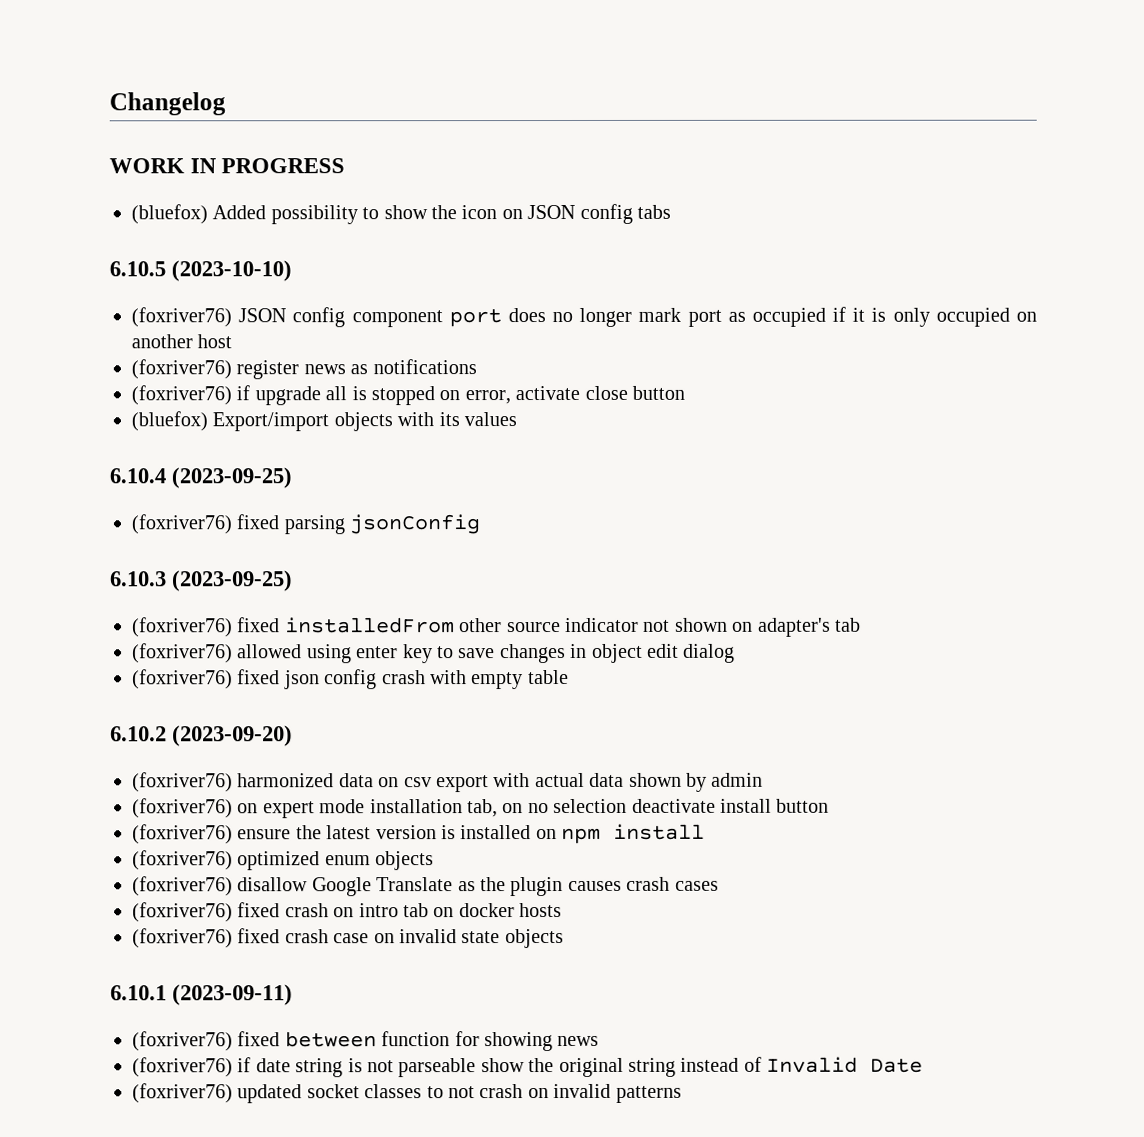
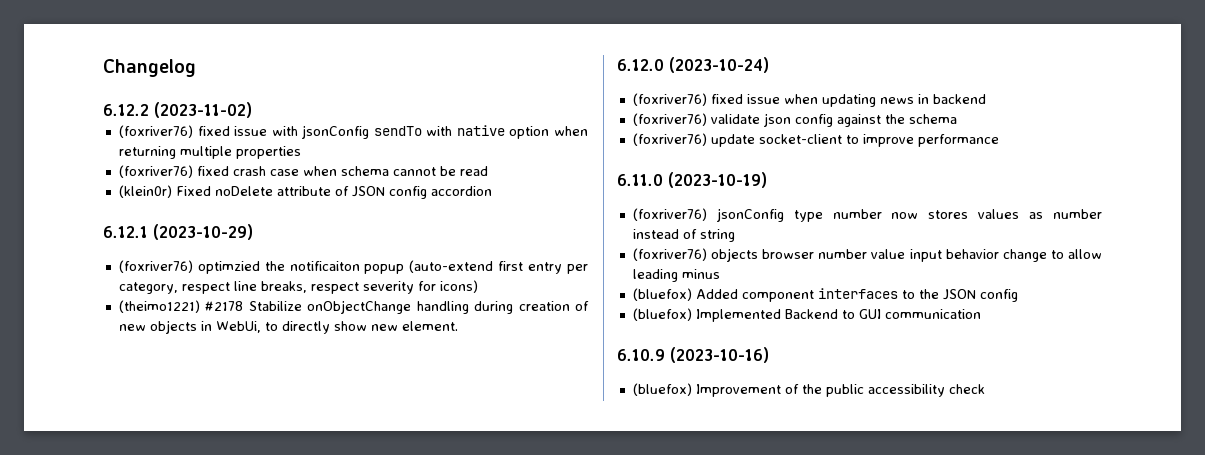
[109,158,346,174] [131,203,671,225] [109,260,293,282] [131,306,1037,328] [131,334,233,349] [131,359,477,380] [131,385,685,406] [131,411,517,432] [109,467,293,489] [131,514,481,535] [110,570,294,592] [132,617,861,638] [132,643,736,664] [132,669,569,690] [110,725,294,747] [132,772,764,793] [132,798,830,819] [132,823,706,845] [132,850,435,871] [132,876,719,897] [132,902,563,923] [132,928,564,949] [110,984,294,1006] [132,1031,600,1052] [132,1056,924,1078] [132,1083,682,1104] WORK IN PROGRESS // (bluefox) Added possibility to show the icon on JSON config tabs // 6.10.5 (2023-10-10) // (foxriver76) JSON config component port does no longer mark port as occupied if it is only occupied on another host // (foxriver76) register news as notifications // (foxriver76) if upgrade all is stopped on error, activate close button // (bluefox) Export/import objects with its values // 6.10.4 (2023-09-25) // (foxriver76) fixed parsing jsonConfig // 6.10.3 (2023-09-25) // (foxriver76) fixed installedFrom other source indicator not shown on adapter's tab // (foxriver76) allowed using enter key to save changes in object edit dialog // (foxriver76) fixed json config crash with empty table // 6.10.2 (2023-09-20) // (foxriver76) harmonized data on csv export with actual data shown by admin // (foxriver76) on expert mode installation tab, on no selection deactivate install button // (foxriver76) ensure the latest version is installed on npm install // (foxriver76) optimized enum objects // (foxriver76) disallow Google Translate as the plugin causes crash cases // (foxriver76) fixed crash on intro tab on docker hosts // (foxriver76) fixed crash case on invalid state objects // 6.10.1 (2023-09-11) // (foxriver76) fixed between function for showing news // (foxriver76) if date string is not parseable show the original string instead of Invalid Date // (foxriver76) updated socket classes to not crash on invalid patterns -> [103,102,252,118] [118,125,589,139] [118,146,301,159] [118,165,488,178] [118,185,492,199] [103,224,253,240] [118,260,589,274] [118,280,478,294] [118,300,590,314] [118,320,458,334] [617,57,769,73] [632,93,986,107] [632,113,957,127] [632,133,999,147] [617,172,767,188] [632,208,1102,222] [632,229,735,242] [632,248,1102,262] [632,269,720,282] [632,288,1018,302] [632,308,981,322] [617,347,769,363] [632,383,985,397] 6.12.2 (2023-11-02) // (foxriver76) fixed issue with jsonConfig sendTo with native option when returning multiple properties // (foxriver76) fixed crash case when schema cannot be read // (klein0r) Fixed noDelete attribute of JSON config accordion // 6.12.1 (2023-10-29) // (foxriver76) optimzied the notificaiton popup (auto-extend first entry per category, respect line breaks, respect severity for icons) // (theimo1221) #2178 Stabilize onObjectChange handling during creation of new objects in WebUi, to directly show new element. // 6.12.0 (2023-10-24) // (foxriver76) fixed issue when updating news in backend // (foxriver76) validate json config against the schema // (foxriver76) update socket-client to improve performance // 6.11.0 (2023-10-19) // (foxriver76) jsonConfig type number now stores values as number instead of string // (foxriver76) objects browser number value input behavior change to allow leading minus // (bluefox) Added component interfaces to the JSON config // (bluefox) Implemented Backend to GUI communication // 6.10.9 (2023-10-16) // (bluefox) Improvement of the public accessibility check

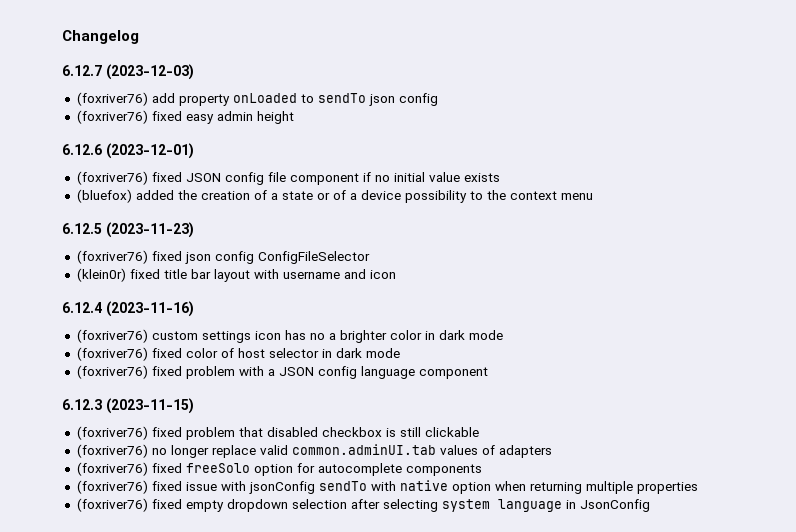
[103,102,252,118] 6.12.2 (2023-11-02) -> [62,64,194,80] [76,92,438,106] [76,110,294,124] [62,143,194,159] [76,171,500,185] [76,189,593,203] [62,222,194,238] [76,250,370,264] [76,268,396,282] [62,301,194,317] [76,329,503,343] [76,347,400,361] [76,365,488,379] [62,398,194,414] [76,426,479,440] [76,444,552,458] [76,462,482,476] 6.12.7 (2023-12-03) // (foxriver76) add property onLoaded to sendTo json config // (foxriver76) fixed easy admin height // 6.12.6 (2023-12-01) // (foxriver76) fixed JSON config file component if no initial value exists // (bluefox) added the creation of a state or of a device possibility to the context menu // 6.12.5 (2023-11-23) // (foxriver76) fixed json config ConfigFileSelector // (klein0r) fixed title bar layout with username and icon // 6.12.4 (2023-11-16) // (foxriver76) custom settings icon has no a brighter color in dark mode // (foxriver76) fixed color of host selector in dark mode // (foxriver76) fixed problem with a JSON config language component // 6.12.3 (2023-11-15) // (foxriver76) fixed problem that disabled checkbox is still clickable // (foxriver76) no longer replace valid common.adminUI.tab values of adapters // (foxriver76) fixed freeSolo option for autocomplete components
[232,166,488,176] [118,185,492,199] [103,224,253,240] [118,260,589,274] [118,280,478,294] [118,300,590,314] [118,320,458,334] [617,57,769,73] [632,93,986,107] [632,113,957,127] [632,133,999,147] [617,172,767,188] [632,208,1102,222] [632,229,735,242] [632,248,1102,262] [632,269,720,282] [632,288,1018,302] [632,308,981,322] [617,347,769,363] [632,383,985,397] crash case when schema cannot be read // (klein0r) Fixed noDelete attribute of JSON config accordion // 6.12.1 (2023-10-29) // (foxriver76) optimzied the notificaiton popup (auto-extend first entry per category, respect line breaks, respect severity for icons) // (theimo1221) #2178 Stabilize onObjectChange handling during creation of new objects in WebUi, to directly show new element. // 6.12.0 (2023-10-24) // (foxriver76) fixed issue when updating news in backend // (foxriver76) validate json config against the schema // (foxriver76) update socket-client to improve performance // 6.11.0 (2023-10-19) // (foxriver76) jsonConfig type number now stores values as number instead of string // (foxriver76) objects browser number value input behavior change to allow leading minus // (bluefox) Added component interfaces to the JSON config // (bluefox) Implemented Backend to GUI communication // 6.10.9 (2023-10-16) // (bluefox) Improvement of the public accessibility check -> [185,499,650,512] empty dropdown selection after selecting system language in JsonConfig

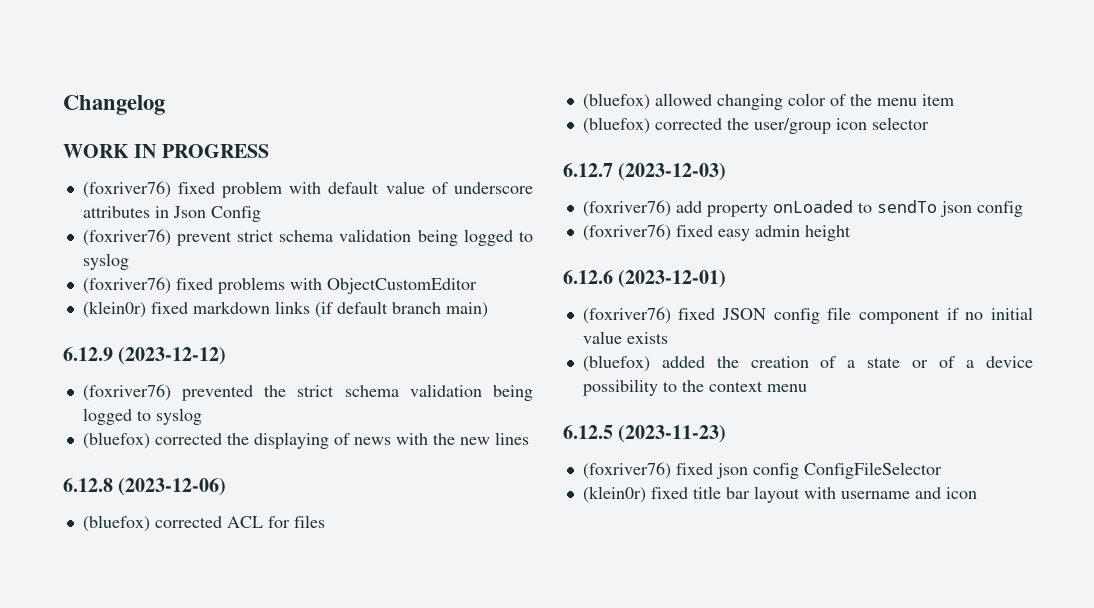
(139, 37) none -> [63,144,269,158] [82,181,533,198] [82,206,261,222] [82,229,533,246] [82,253,129,270] [82,277,477,294] [82,301,488,318] [63,347,227,365] [82,384,533,401] [82,408,202,425] [82,432,529,449] [63,478,227,496] [82,515,325,532] [582,93,954,110] [582,117,929,134] // WORK IN PROGRESS // (foxriver76) fixed problem with default value of underscore attributes in Json Config // (foxriver76) prevent strict schema validation being logged to syslog // (foxriver76) fixed problems with ObjectCustomEditor // (klein0r) fixed markdown links (if default branch main) // 6.12.9 (2023-12-12) // (foxriver76) prevented the strict schema validation being logged to syslog // (bluefox) corrected the displaying of news with the new lines // 6.12.8 (2023-12-06) // (bluefox) corrected ACL for files // (bluefox) allowed changing color of the menu item // (bluefox) corrected the user/group icon selector
[62,301,194,317] [76,329,503,343] [76,347,400,361] [76,365,488,379] [62,398,194,414] [76,426,479,440] [76,444,552,458] [76,462,482,476] [76,480,698,494] [76,498,650,512] // 6.12.4 (2023-11-16) // (foxriver76) custom settings icon has no a brighter color in dark mode // (foxriver76) fixed color of host selector in dark mode // (foxriver76) fixed problem with a JSON config language component // 6.12.3 (2023-11-15) // (foxriver76) fixed problem that disabled checkbox is still clickable // (foxriver76) no longer replace valid common.adminUI.tab values of adapters // (foxriver76) fixed freeSolo option for autocomplete components // (foxriver76) fixed issue with jsonConfig sendTo with native option when returning multiple properties // (foxriver76) fixed empty dropdown selection after selecting system language in JsonConfig -> (977, 493) none

